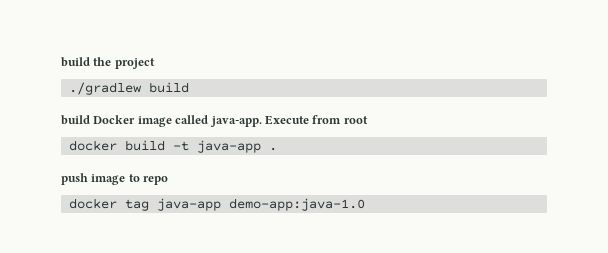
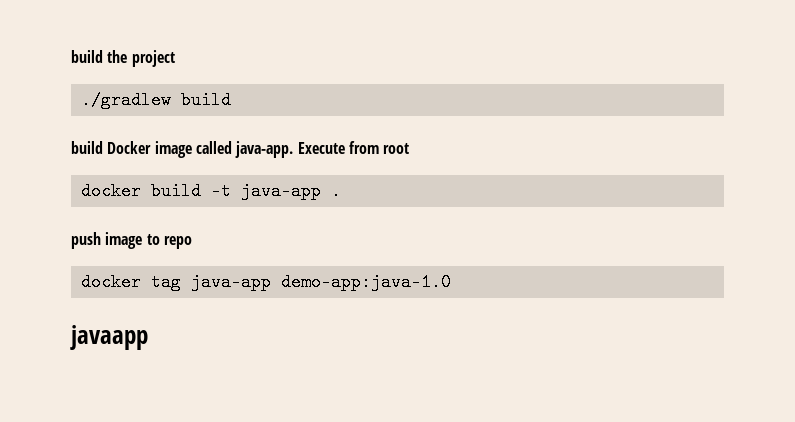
(365, 204) none -> [70,325,148,350] // javaapp

